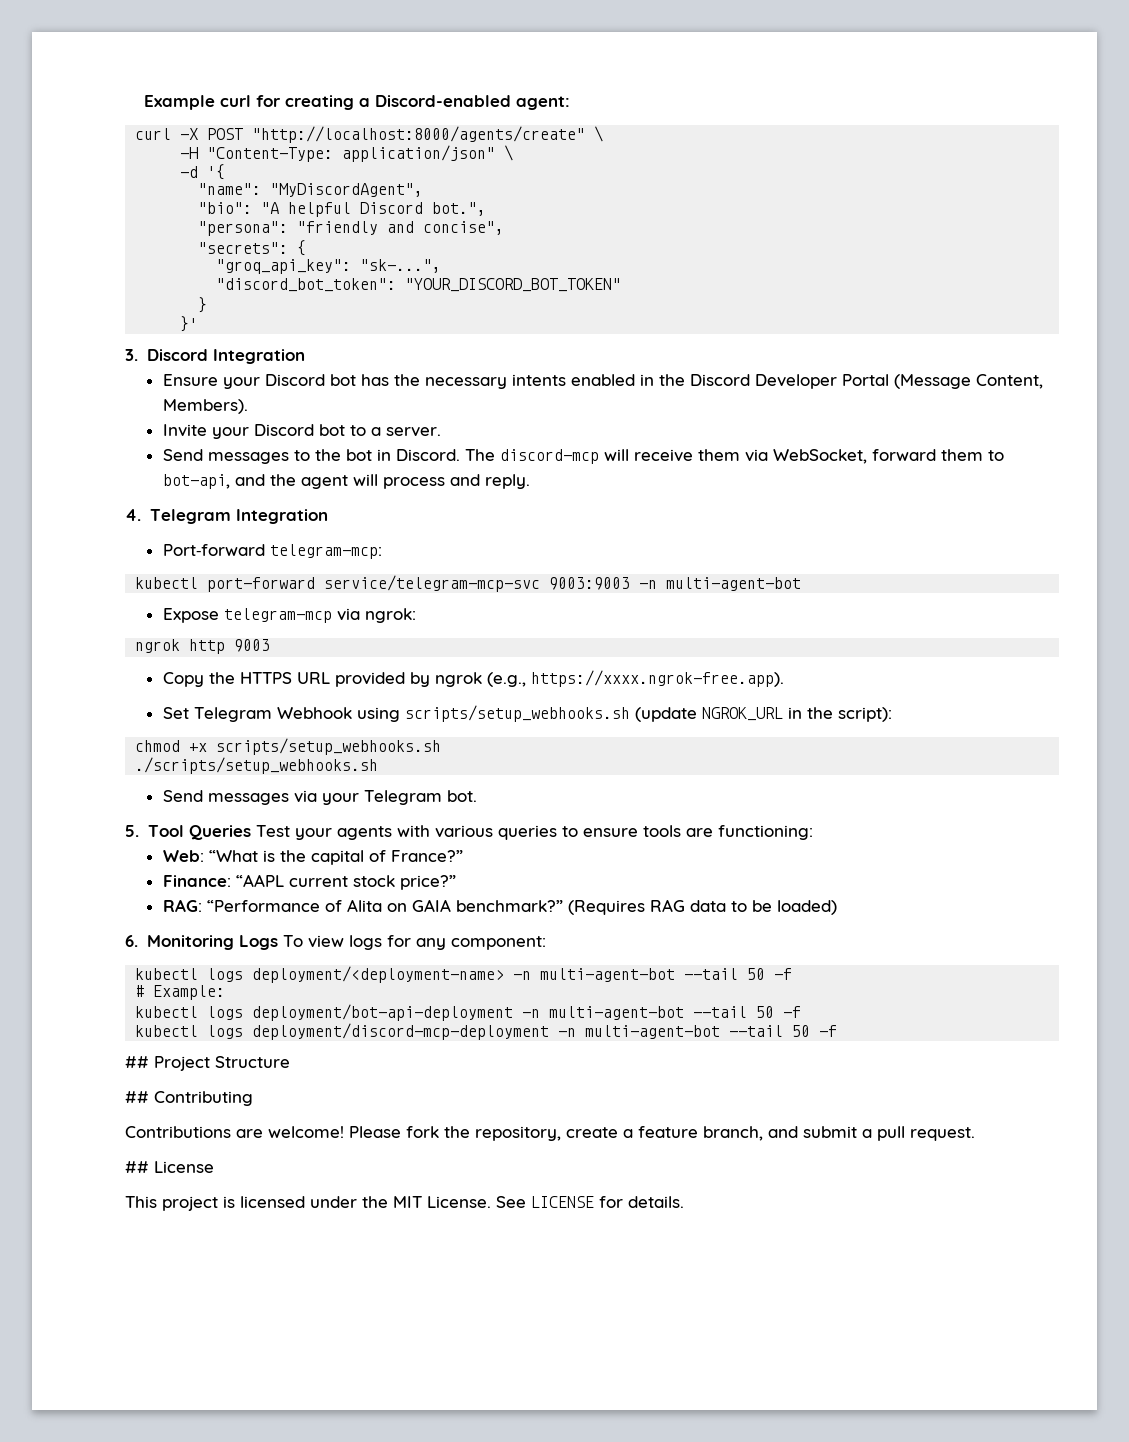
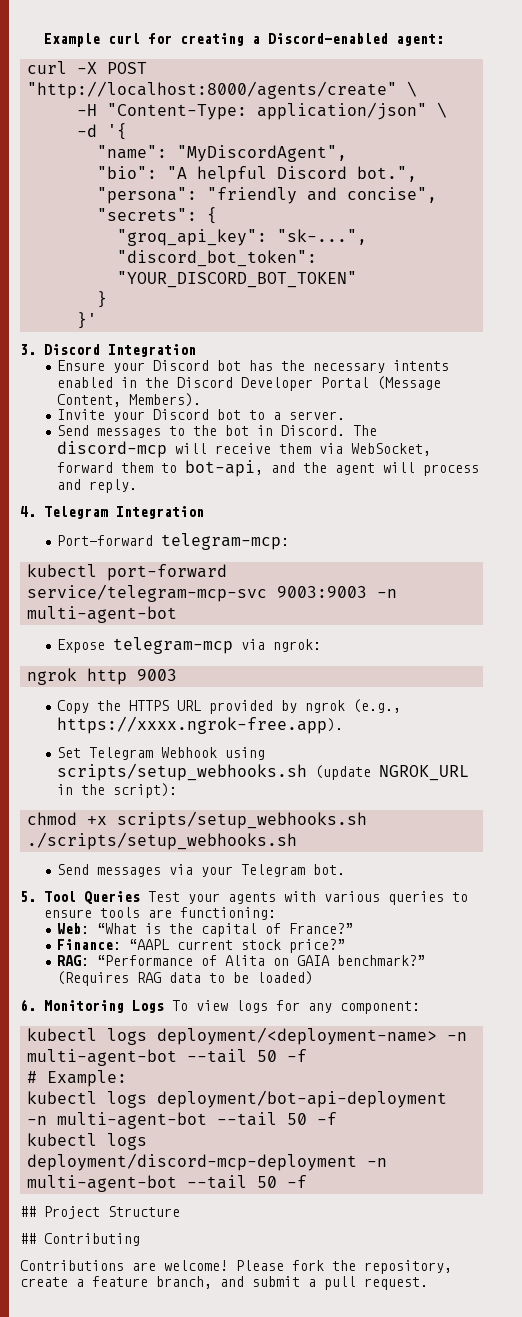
[125,1161,214,1173] [125,1196,684,1211] // ## License // This project is licensed under the MIT License. See LICENSE for details. -> (428, 1283) none

